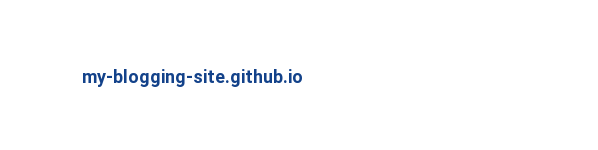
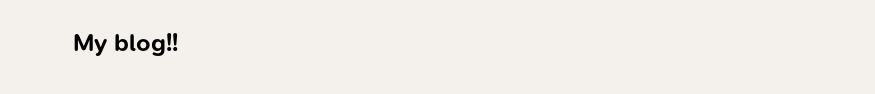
[82,69,303,87] my-blogging-site.github.io -> [73,33,178,56] My blog!!

